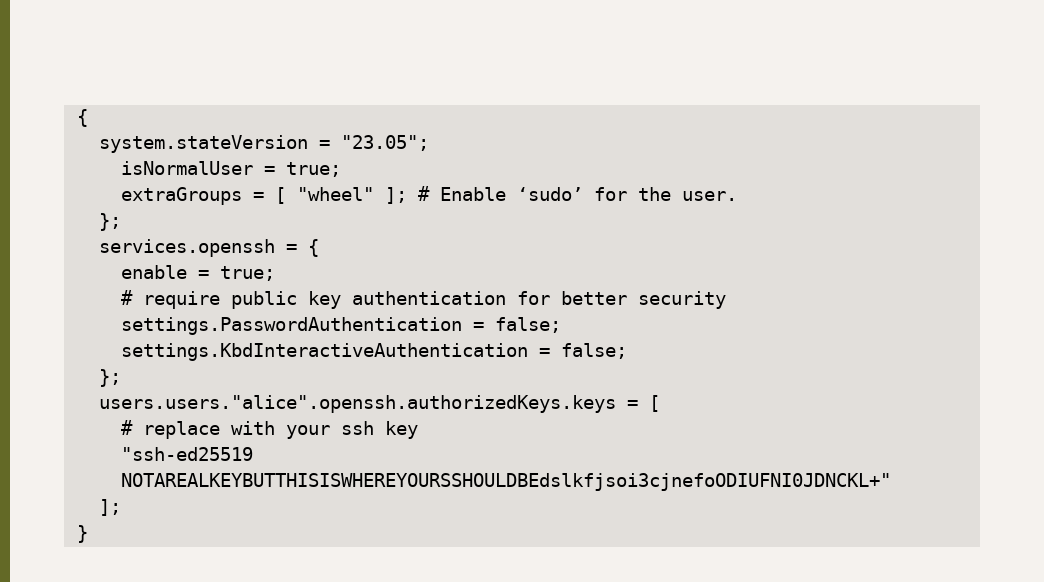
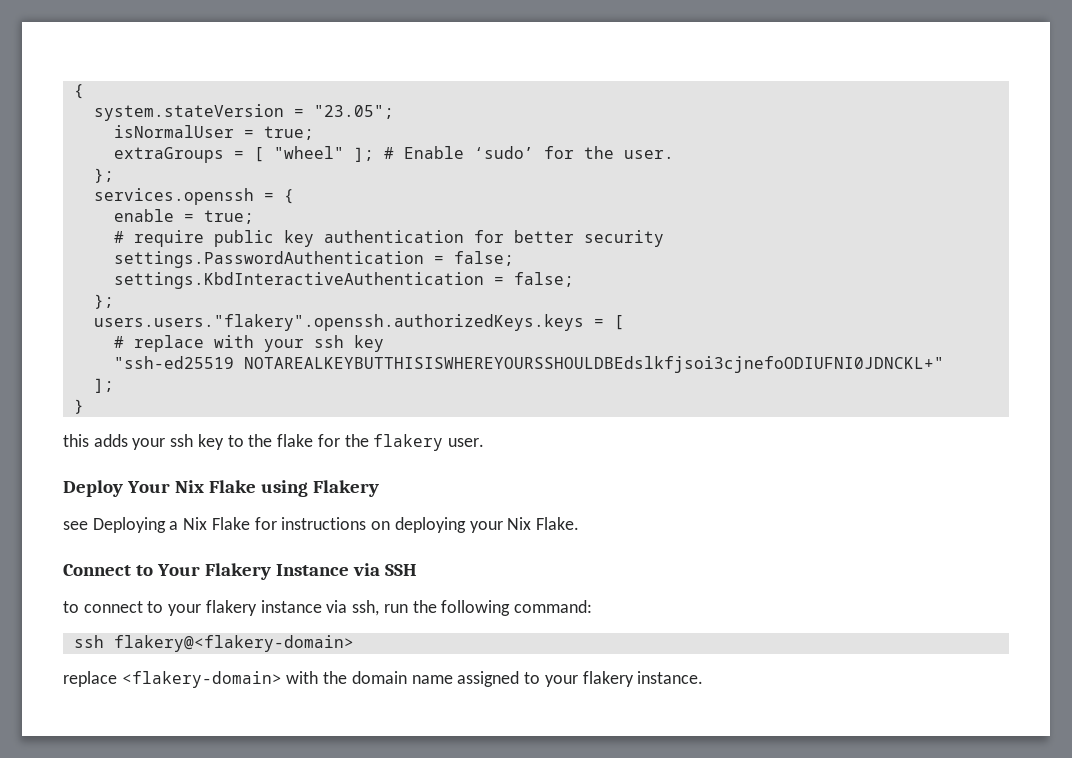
[98,395,616,413] users.users."alice".openssh.authorizedKeys.keys -> [93,314,584,331] users.users."flakery".openssh.authorizedKeys.keys
(88, 534) none -> [63,434,484,451] [63,480,379,497] [63,517,579,533] [63,563,417,580] [63,600,592,616] [73,635,354,652] [63,671,704,688] // this adds your ssh key to the flake for the flakery user. // Deploy Your Nix Flake using Flakery // see Deploying a Nix Flake for instructions on deploying your Nix Flake. // Connect to Your Flakery Instance via SSH // to connect to your flakery instance via ssh, run the following command: // ssh flakery@<flakery-domain> // replace <flakery-domain> with the domain name assigned to your flakery instance.

